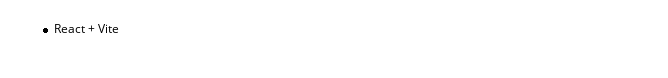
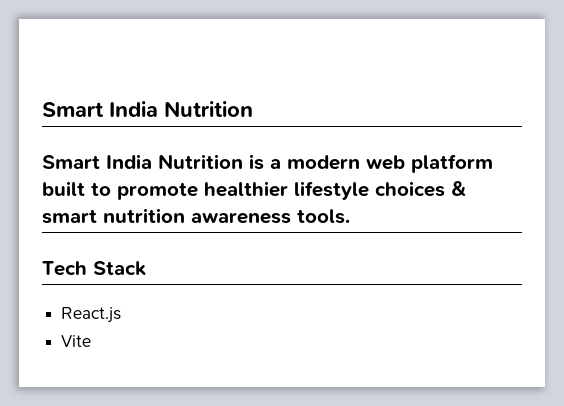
[53,24,95,33] React + -> [42,101,253,117] [42,154,493,173] [42,181,466,200] [42,208,350,224] [42,261,146,276] [61,307,122,323] Smart India Nutrition // Smart India Nutrition is a modern web platform built to promote healthier lifestyle choices & smart nutrition awareness tools. // Tech Stack // React.js //

